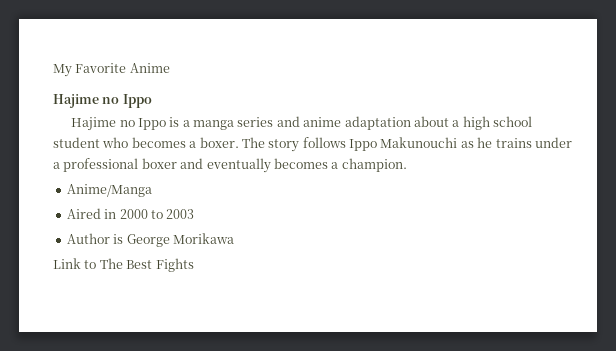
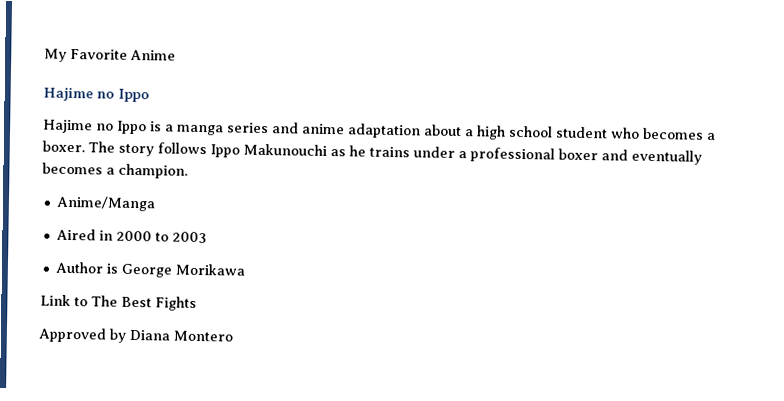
(194, 265) none -> [38,327,233,343] // Approved by Diana Montero

